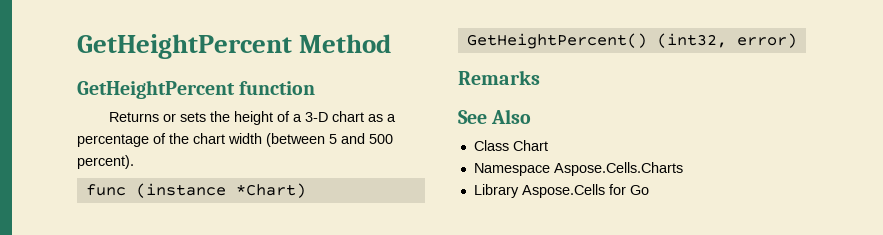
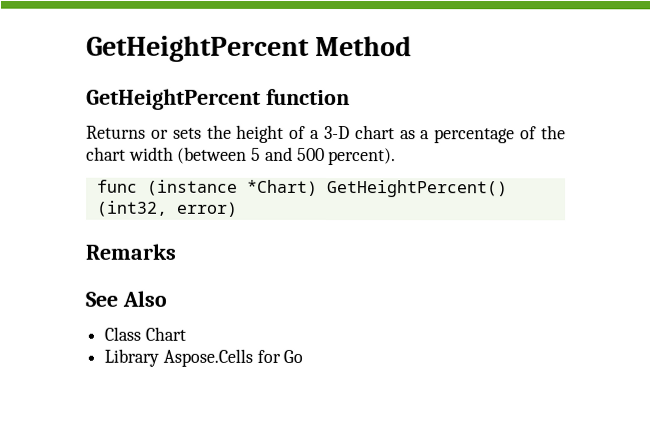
[473,162,683,176] // Namespace Aspose.Cells.Charts -> (186, 333) none

